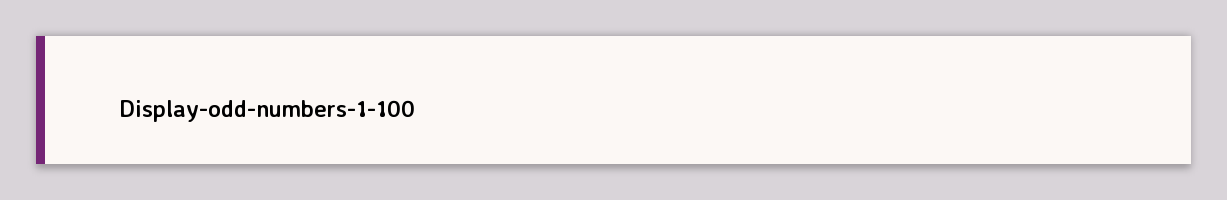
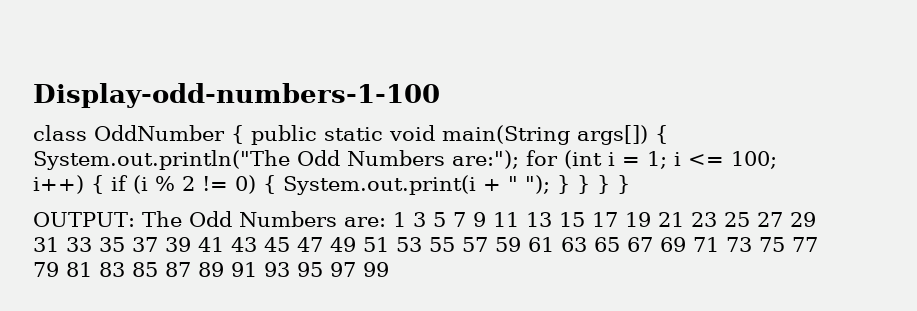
(415, 111) none -> [33,125,668,145] [33,150,777,170] [33,175,630,195] [33,211,816,227] [33,237,818,252] [33,262,389,277] // class OddNumber { public static void main(String args[]) { System.out.println("The Odd Numbers are:"); for (int i = 1; i <= 100; i++) { if (i % 2 != 0) { System.out.print(i + " "); } } } } // OUTPUT: The Odd Numbers are: 1 3 5 7 9 11 13 15 17 19 21 23 25 27 29 31 33 35 37 39 41 43 45 47 49 51 53 55 57 59 61 63 65 67 69 71 73 75 77 79 81 83 85 87 89 91 93 95 97 99

